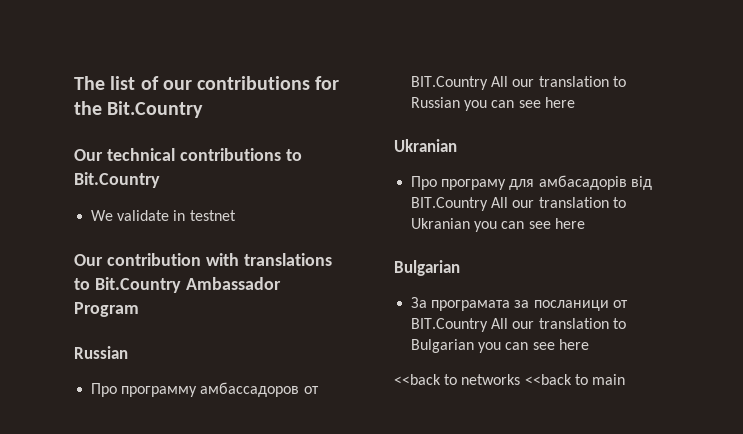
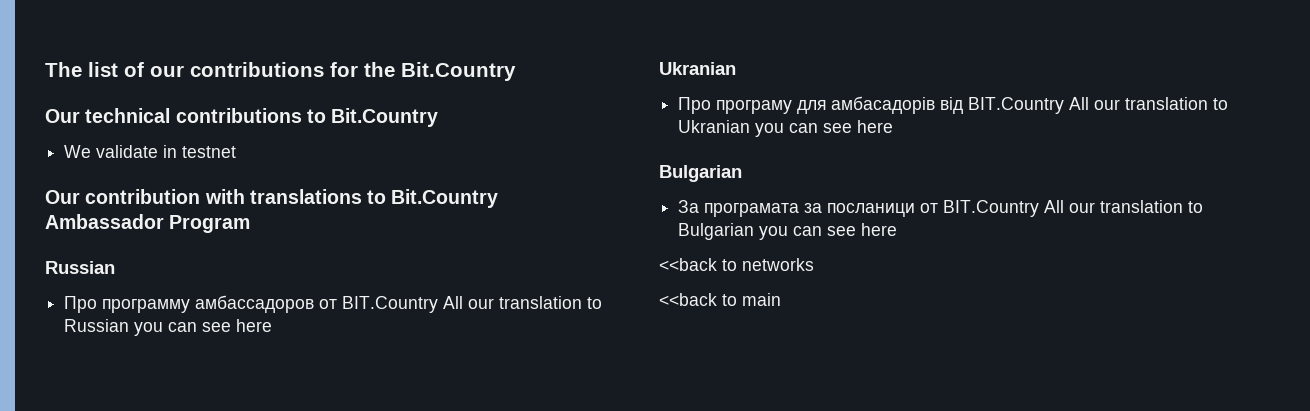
(521, 379) none -> (814, 264) //

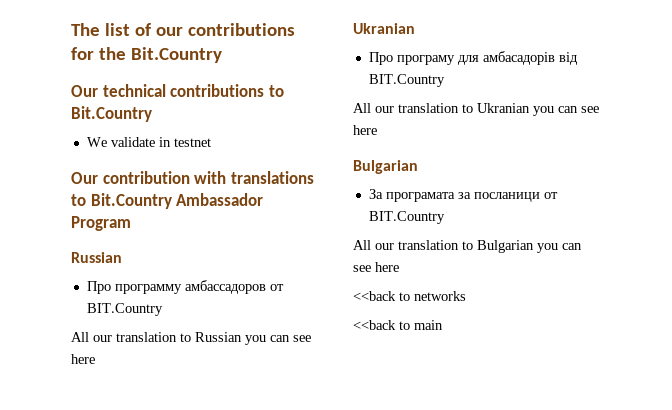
(439, 304) none -> (163, 309) //
(1065, 105) none -> (445, 80) //
(1040, 208) none -> (445, 217) //

